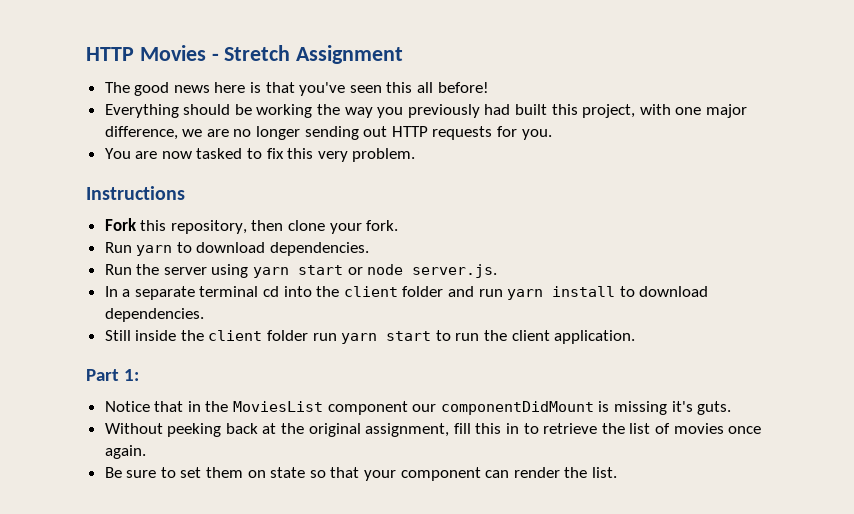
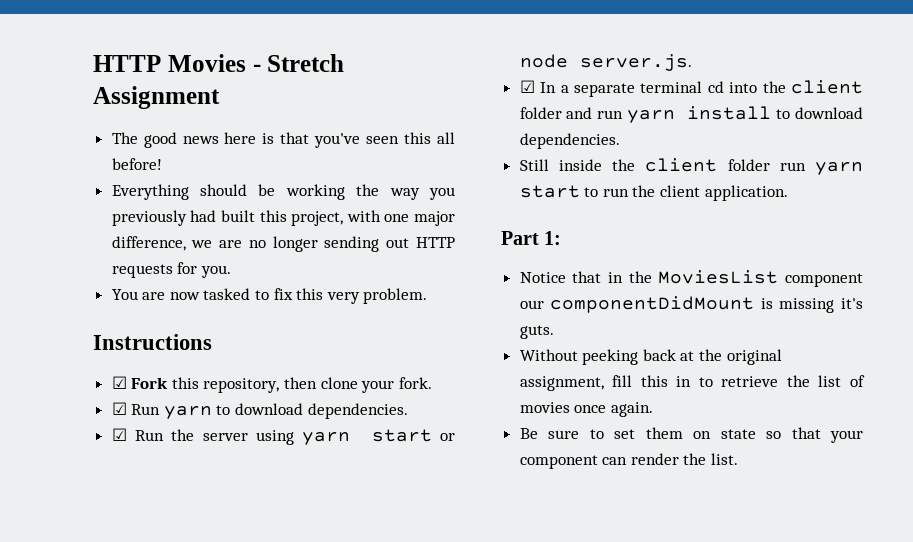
(185, 193) none -> [111,376,127,389] ☑
(399, 225) none -> [111,402,127,415] ☑
(370, 249) none -> [111,428,127,441] ☑
(498, 271) none -> [519,80,535,93] ☑

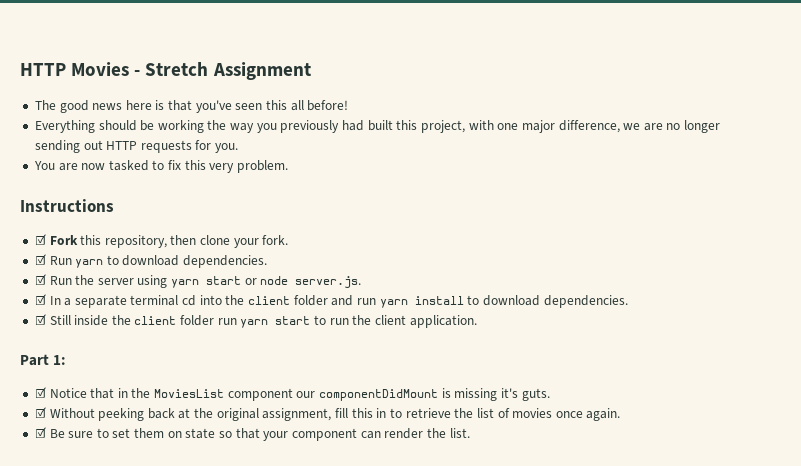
(620, 141) none -> [34,314,46,325] ☑
(562, 238) none -> [34,387,46,398] ☑
(554, 332) none -> [34,407,46,418] ☑
(653, 409) none -> [34,427,46,438] ☑

